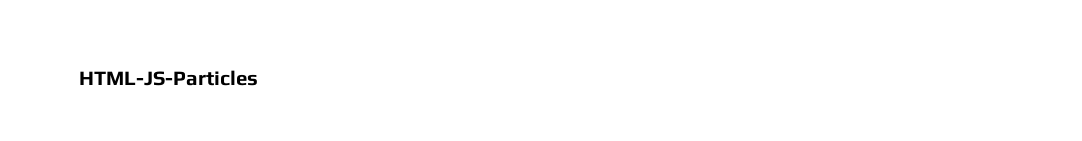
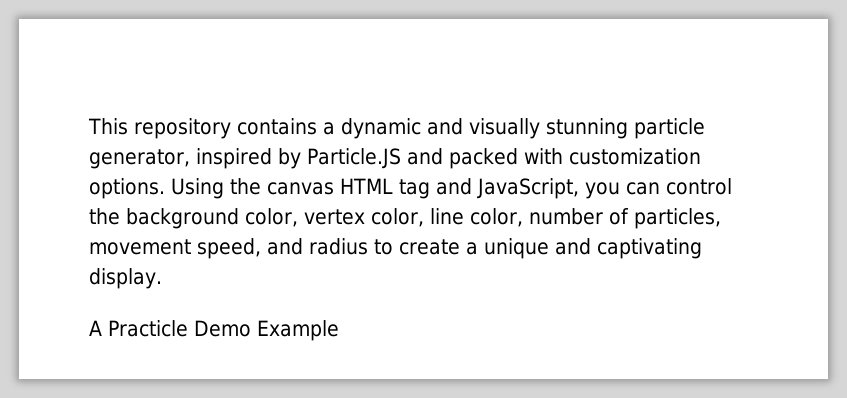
[79,70,258,86] HTML-JS-Particles -> [88,118,705,139] [89,148,701,169] [89,178,732,199] [89,208,721,229] [89,238,702,259] [89,268,162,289] [89,320,339,341] This repository contains a dynamic and visually stunning particle generator, inspired by Particle.JS and packed with customization options. Using the canvas HTML tag and JavaScript, you can control the background color, vertex color, line color, number of particles, movement speed, and radius to create a unique and captivating display. // A Practicle Demo Example

